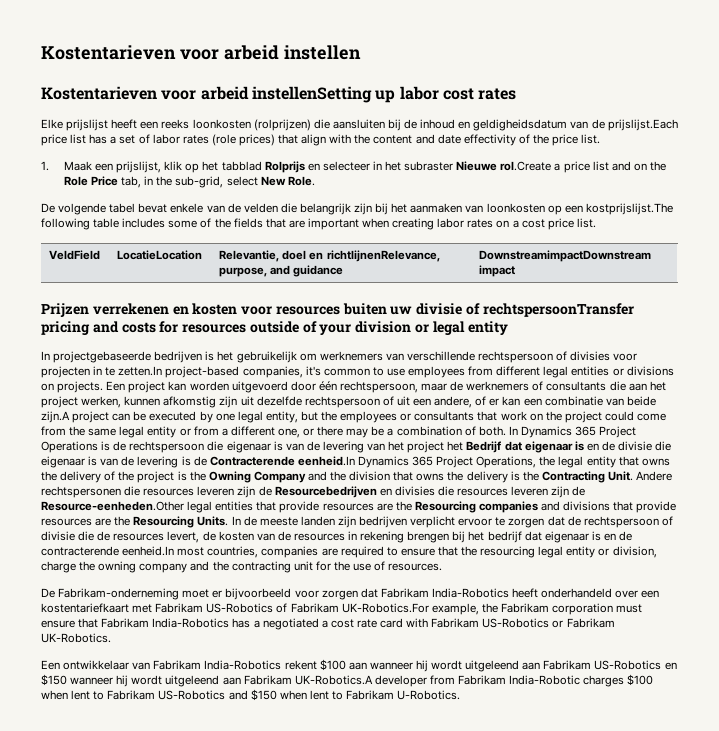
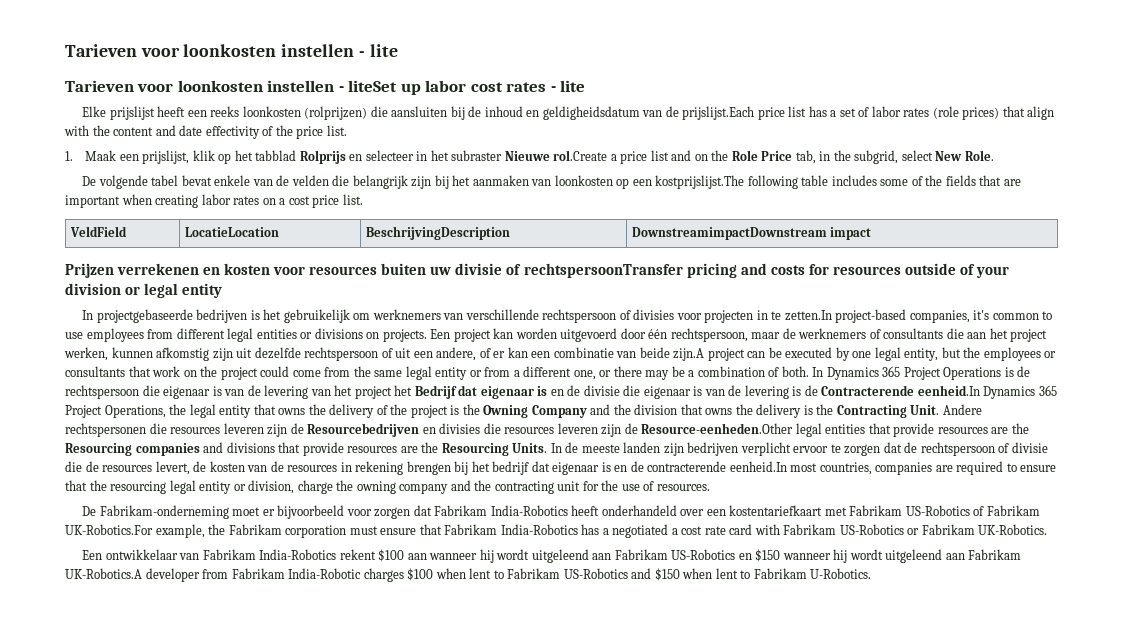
[41,45,361,60] [41,86,372,103] Kostentarieven voor arbeid instellen // Kostentarieven voor arbeid instellenSetting -> [65,44,398,57] [65,80,398,92] Tarieven voor loonkosten instellen - lite // Tarieven voor loonkosten instellen - liteSet
(517, 94) none -> [550,80,586,92] - lite
[175,176,224,188] sub-grid, -> [854,150,899,164] subgrid,
[219,250,440,262] [219,265,344,277] Relevantie, doel en richtlijnenRelevance, purpose, and guidance -> [365,226,510,240] BeschrijvingDescription

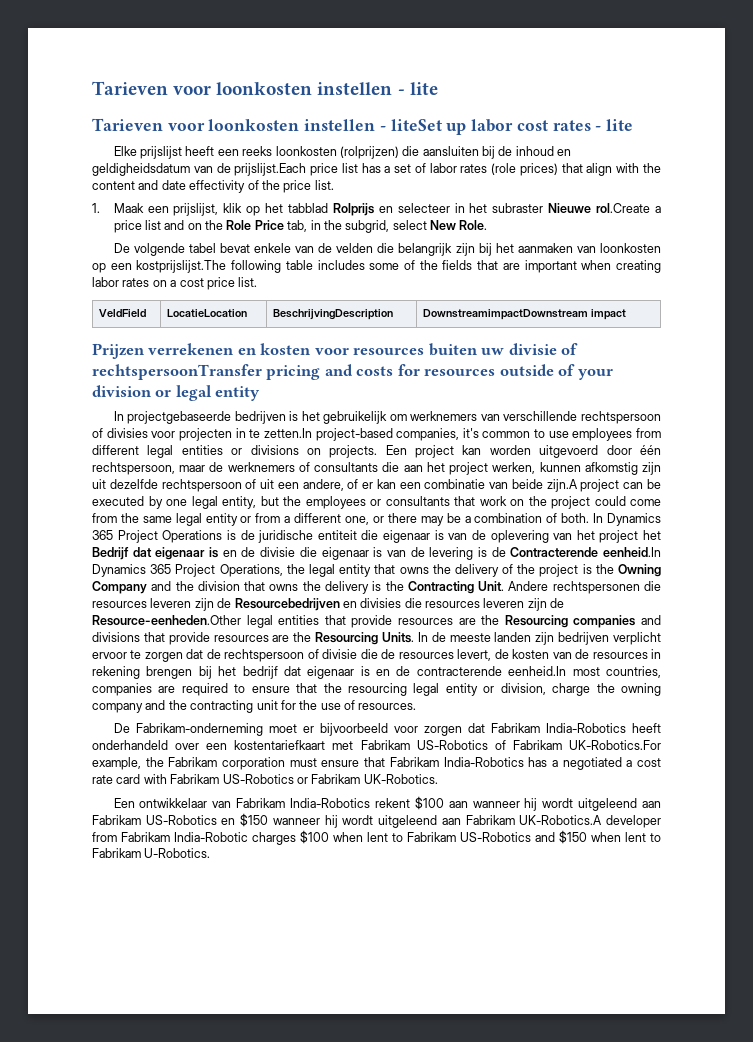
[65,385,309,399] rechtspersoon die eigenaar is van de levering -> [258,530,549,543] juridische entiteit die eigenaar is van de oplevering

